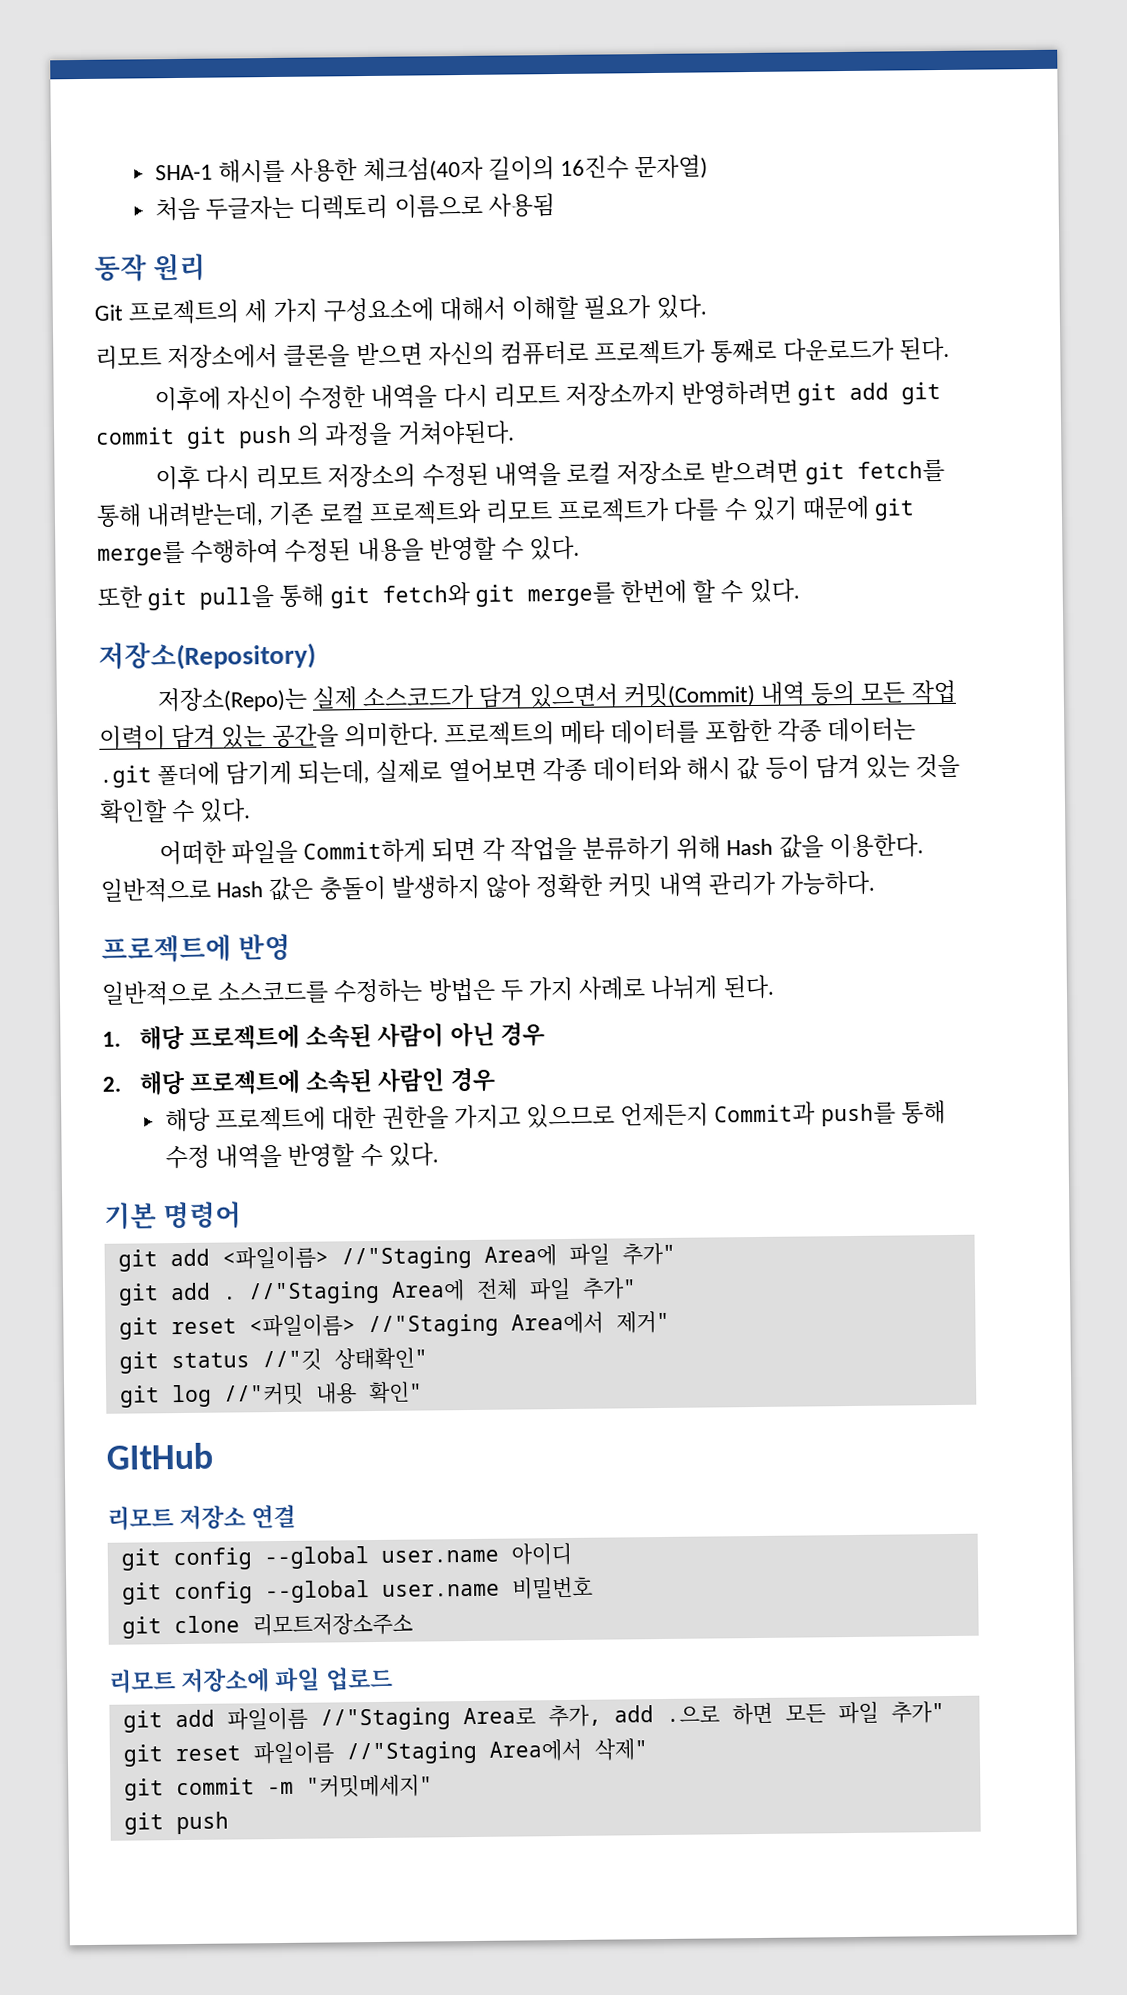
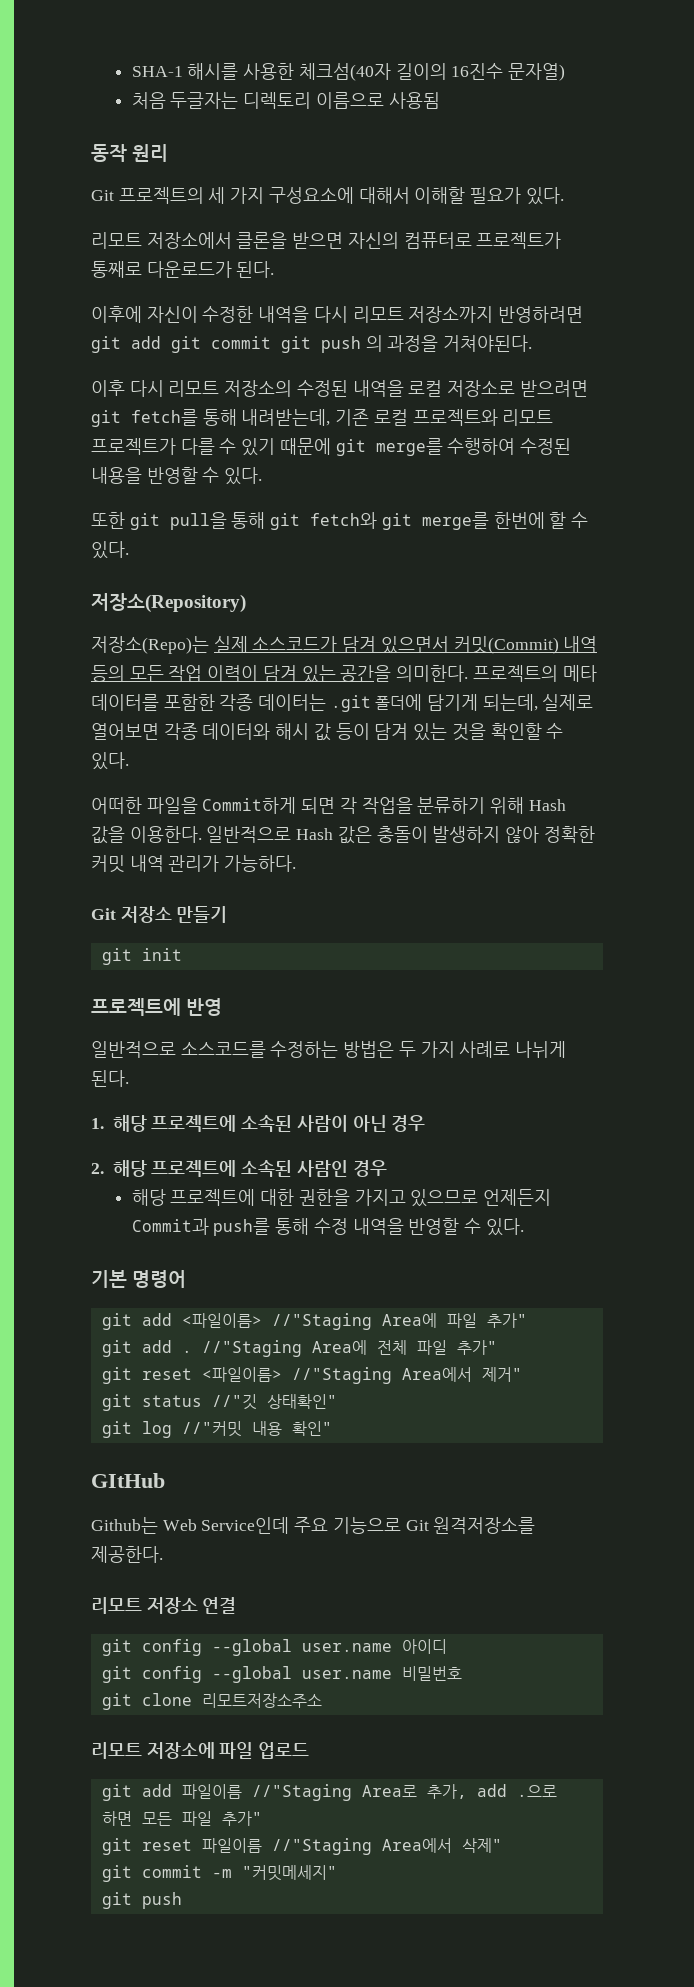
(876, 883) none -> [91,906,228,923] [101,948,182,965] // Git 저장소 만들기 // git init
(213, 1456) none -> [91,1517,536,1534] [91,1546,163,1563] // Github는 Web Service인데 주요 기능으로 Git 원격저장소를 제공한다.

